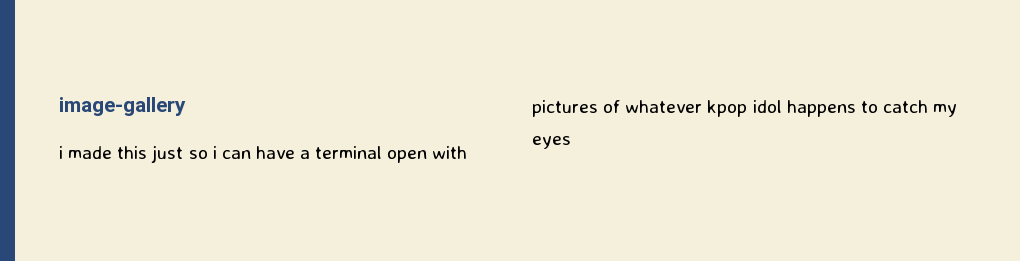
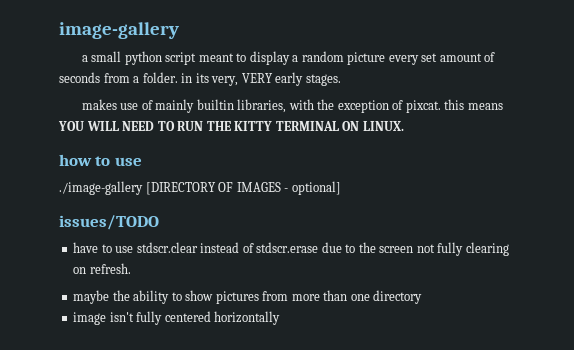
[59,145,468,163] [532,100,958,117] [532,136,571,149] i made this just so i can have a terminal open with pictures of whatever kpop idol happens to catch my eyes -> [81,51,496,65] [59,72,341,86] [81,99,503,113] [58,121,404,131] [59,154,142,166] [59,181,341,195] [59,215,159,230] [73,242,509,256] [73,263,131,274] [73,290,423,304] [73,311,281,325] a small python script meant to display a random picture every set amount of seconds from a folder. in its very, VERY early stages. // makes use of mainly builtin libraries, with the exception of pixcat. this means YOU WILL NEED TO RUN THE KITTY TERMINAL ON LINUX. // how to use // ./image-gallery [DIRECTORY OF IMAGES - optional] // issues/TODO // have to use stdscr.clear instead of stdscr.erase due to the screen not fully clearing on refresh. // maybe the ability to show pictures from more than one directory // image isn't fully centered horizontally

